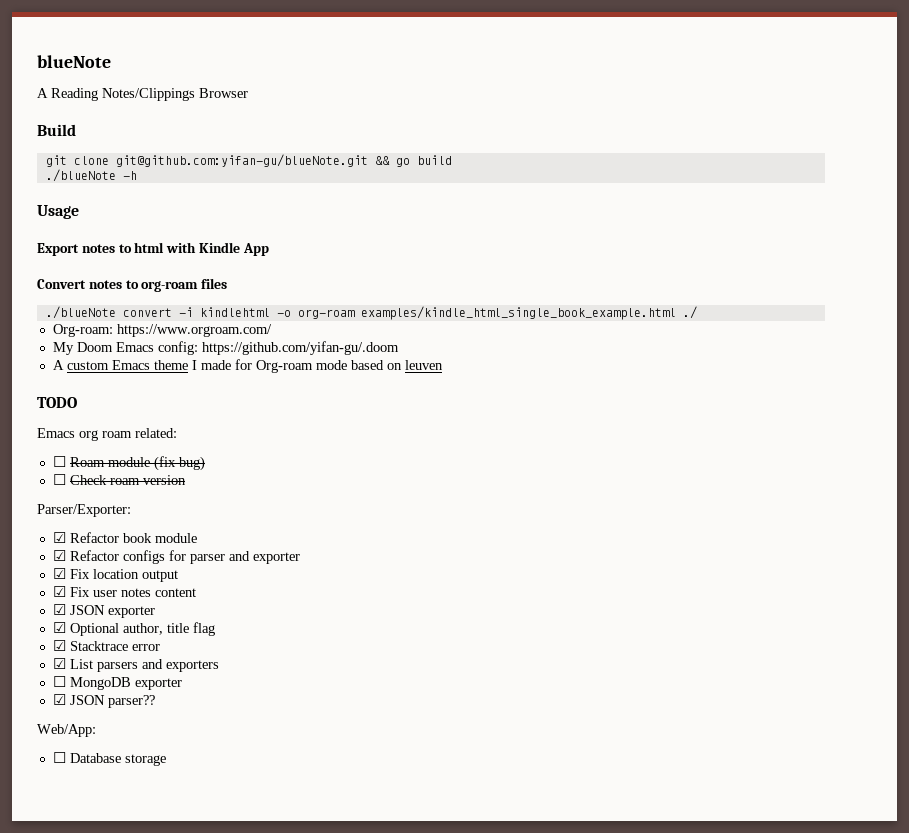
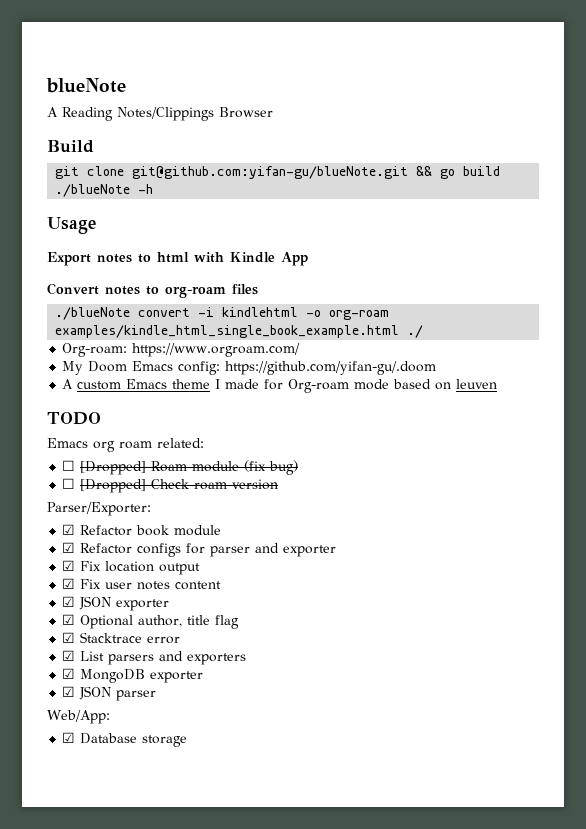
(66, 461) none -> [80,461,147,475] [Dropped]
(66, 479) none -> [80,479,147,493] [Dropped]
[52,676,66,687] ☐ -> [62,668,76,679] ☑
[107,695,155,708] parser?? -> [116,690,157,701] parser
[52,752,66,763] ☐ -> [62,732,76,743] ☑

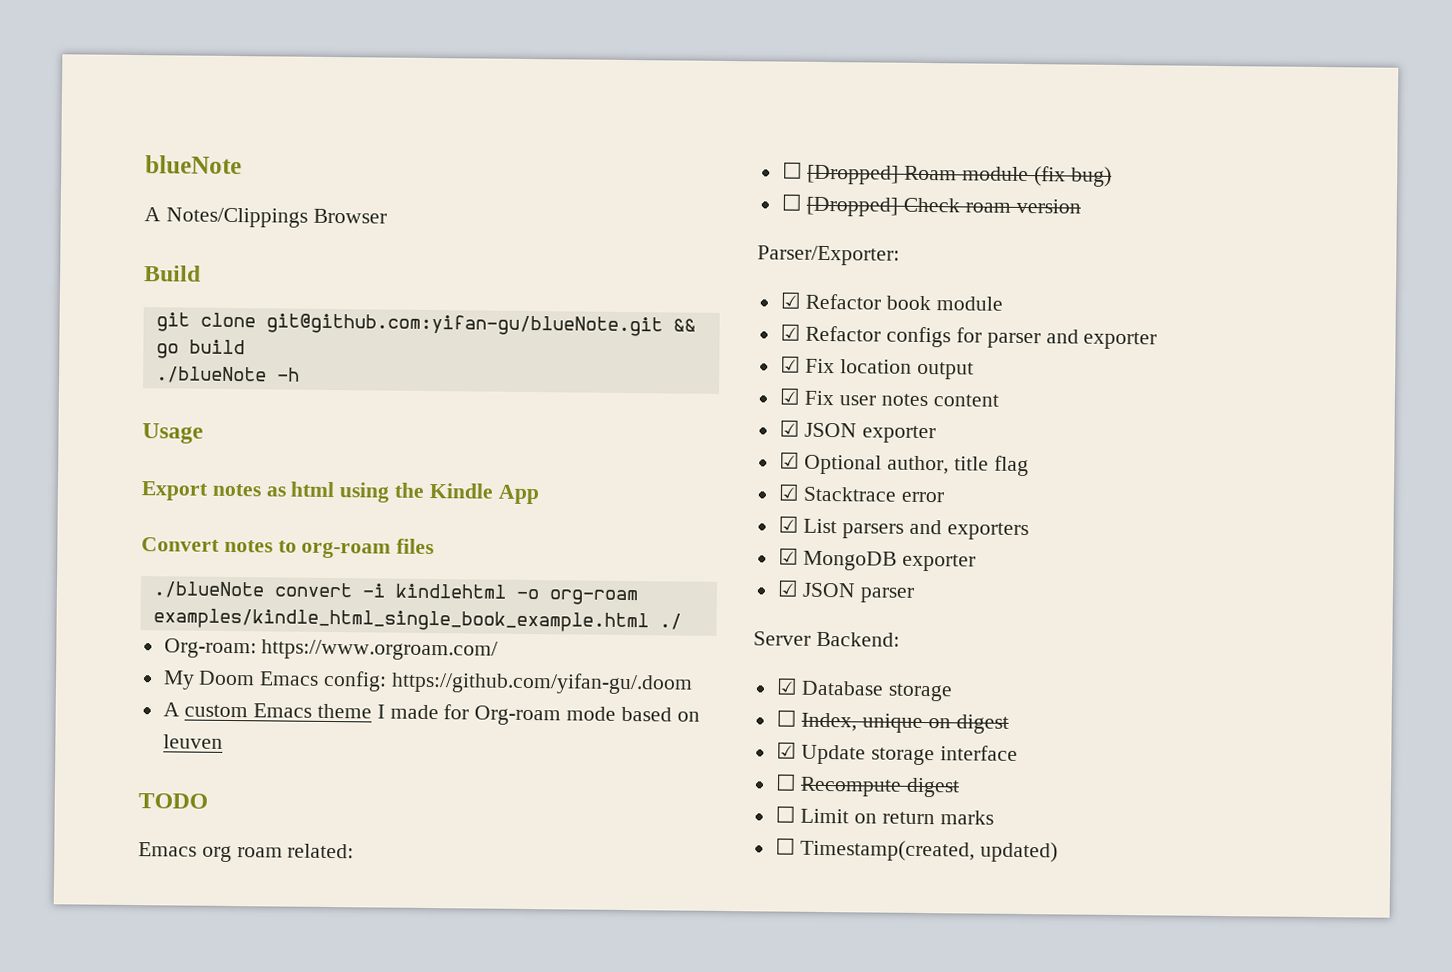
[62,107,113,121] Reading -> (161, 214) none
[138,252,224,263] to html with -> [265,481,426,503] as html using the
[47,710,110,724] Web/App: -> [753,631,900,647] Server Backend:
(188, 741) none -> [775,709,1009,734] [775,741,1019,766] [774,773,961,798] [774,805,994,825] [774,837,1059,863] // ☐ Index, unique on digest // ☑ Update storage interface // ☐ Recompute digest // ☐ Limit on return marks // ☐ Timestamp(created, updated)

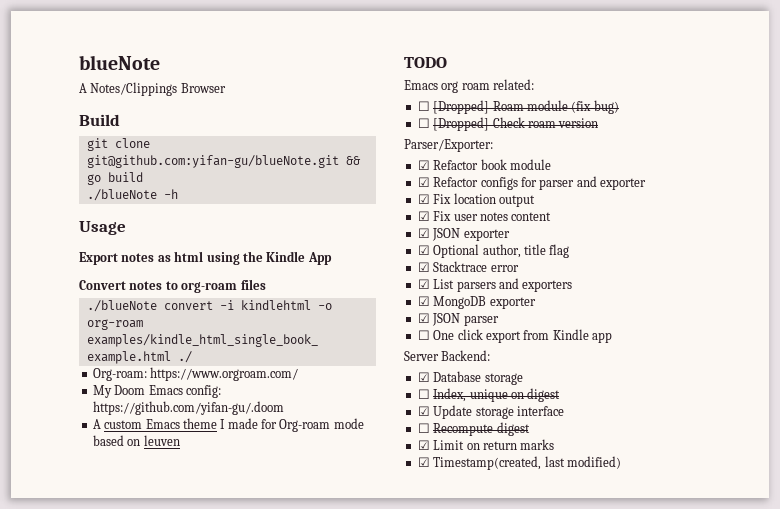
(915, 595) none -> [417,329,612,343] // ☐ One click export from Kindle app
[774,805,796,823] ☐ -> [417,440,430,450] ☑
[774,837,1059,863] ☐ Timestamp(created, updated) -> [417,456,621,470] ☑ Timestamp(created, last modified)

